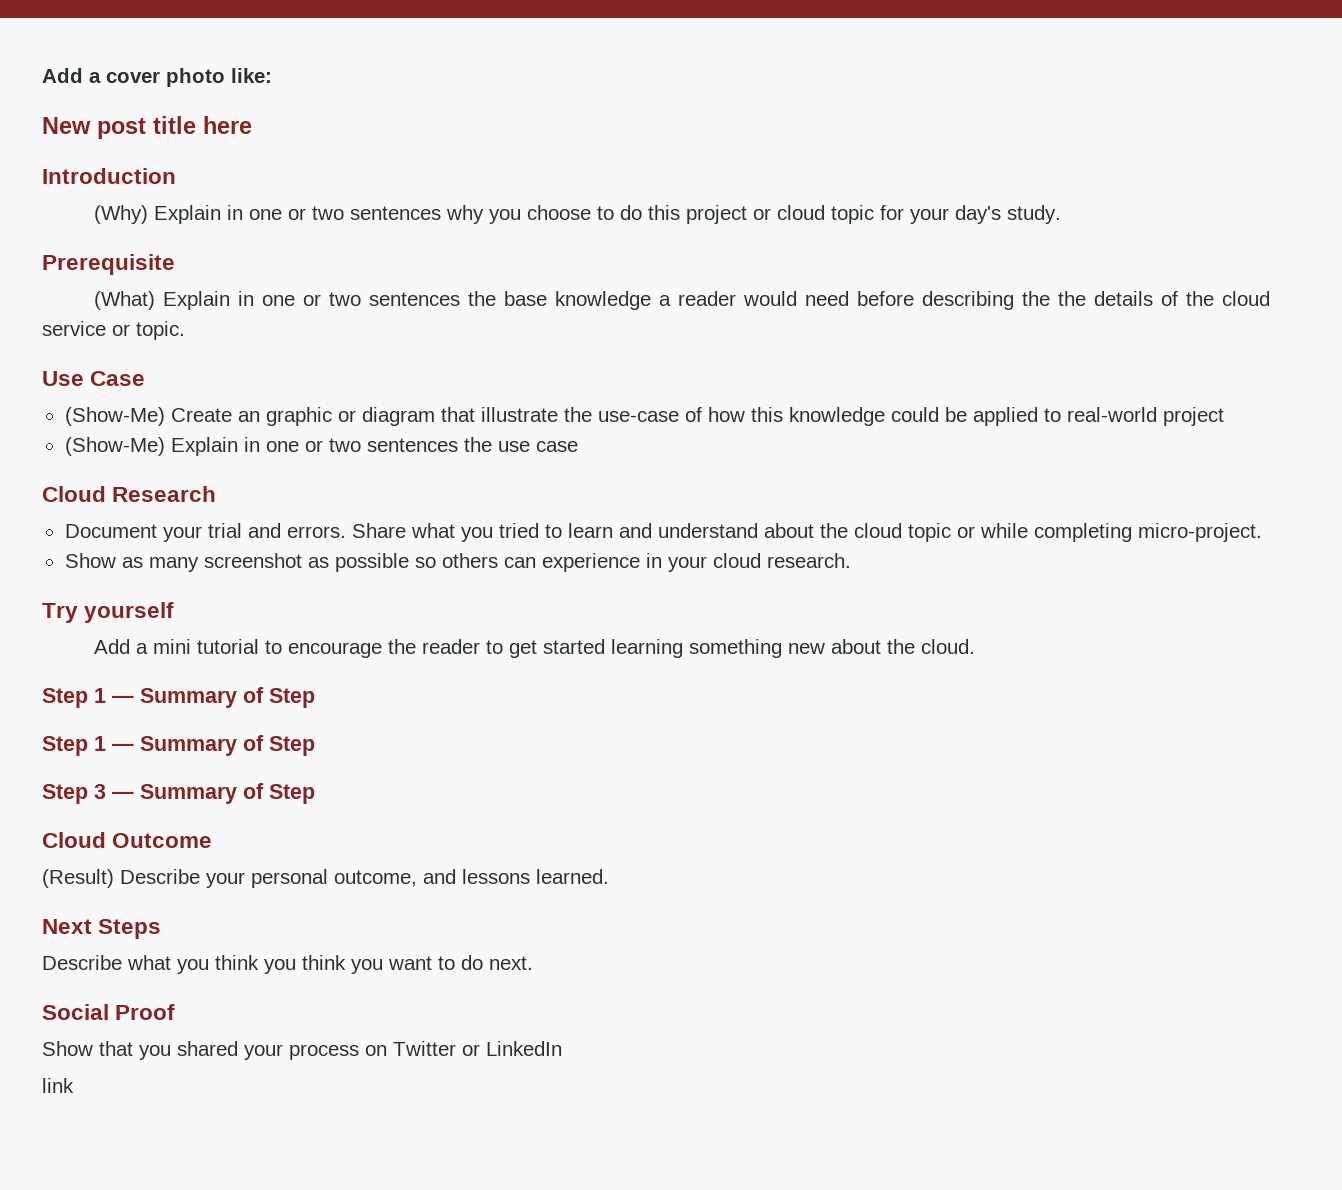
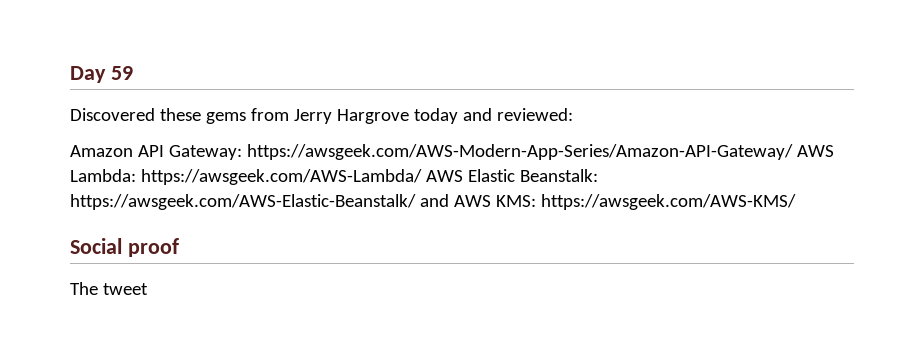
[42,68,272,87] [42,116,252,139] [42,168,176,184] [94,205,1062,224] [42,254,175,275] [94,291,1270,310] [42,321,185,340] [42,371,146,386] [64,407,1224,426] [64,437,578,456] [42,486,217,502] [64,523,1262,542] [64,553,851,572] [42,602,175,623] [94,639,976,658] [42,687,315,708] [42,735,315,756] [42,783,315,804] [42,832,213,848] [42,869,609,888] [42,919,162,939] [42,955,533,974] [42,1004,176,1020] [42,1041,562,1060] [42,1078,74,1093] Add a cover photo like: // New post title here // Introduction // (Why) Explain in one or two sentences why you choose to do this project or cloud topic for your day's study. // Prerequisite // (What) Explain in one or two sentences the base knowledge a reader would need before describing the the details of the cloud service or topic. // Use Case // (Show-Me) Create an graphic or diagram that illustrate the use-case of how this knowledge could be applied to real-world project // (Show-Me) Explain in one or two sentences the use case // Cloud Research // Document your trial and errors. Share what you tried to learn and understand about the cloud topic or while completing micro-project. // Show as many screenshot as possible so others can experience in your cloud research. // Try yourself // Add a mini tutorial to encourage the reader to get started learning something new about the cloud. // Step 1 — Summary of Step // Step 1 — Summary of Step // Step 3 — Summary of Step // Cloud Outcome // (Result) Describe your personal outcome, and lessons learned. // Next Steps // Describe what you think you think you want to do next. // Social Proof // Show that you shared your process on Twitter or LinkedIn // link -> [70,66,133,83] [70,108,573,124] [70,144,834,160] [70,169,598,185] [70,194,796,210] [70,238,179,257] [70,282,148,295] Day 59 // Discovered these gems from Jerry Hargrove today and reviewed: // Amazon API Gateway: https://awsgeek.com/AWS-Modern-App-Series/Amazon-API-Gateway/ AWS Lambda: https://awsgeek.com/AWS-Lambda/ AWS Elastic Beanstalk: https://awsgeek.com/AWS-Elastic-Beanstalk/ and AWS KMS: https://awsgeek.com/AWS-KMS/ // Social proof // The tweet

